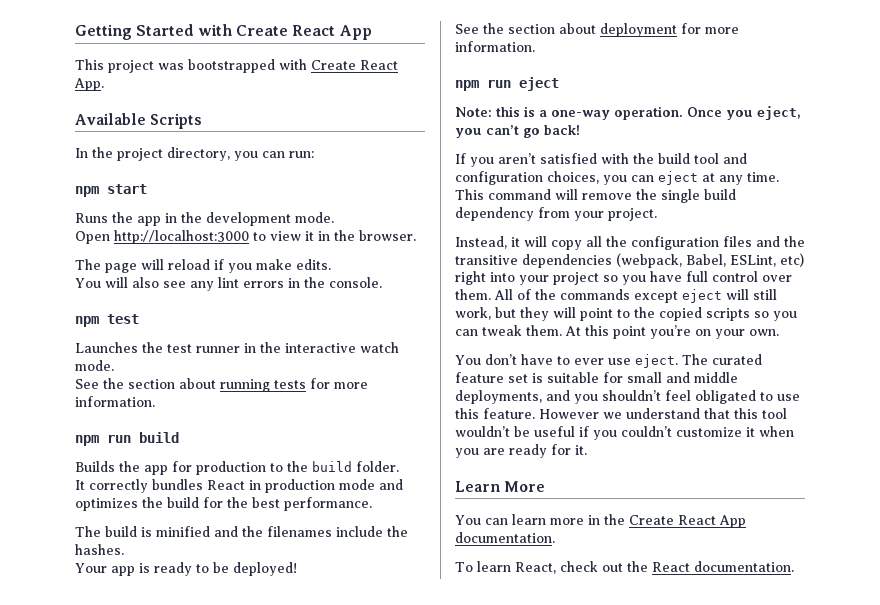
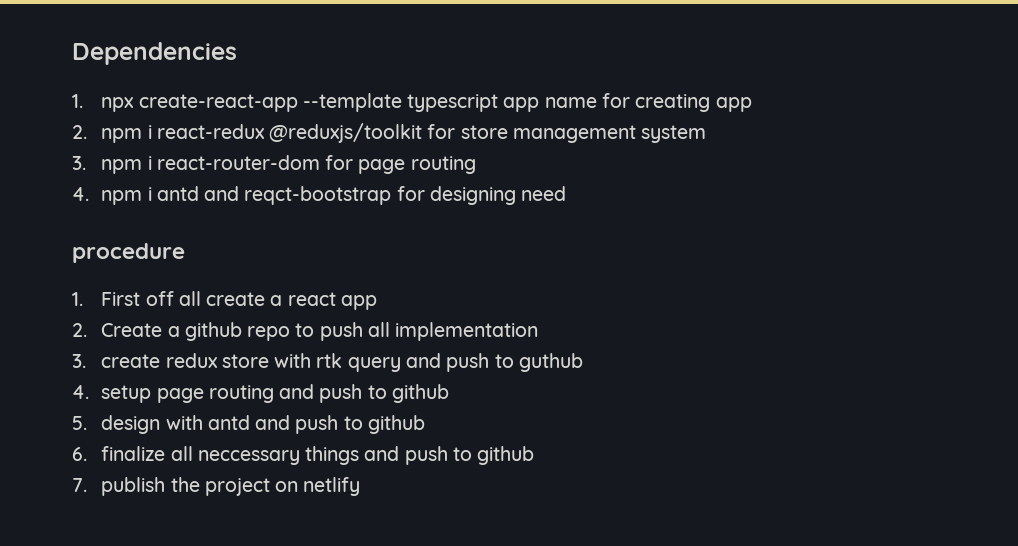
[75,24,372,40] [75,59,398,73] [74,78,104,91] [75,113,203,129] [75,147,314,161] [75,184,147,197] [75,212,334,226] [75,230,416,244] [75,259,331,273] [75,277,382,291] [75,314,139,327] [75,342,399,353] [75,360,114,371] [75,378,368,392] [75,396,155,407] [75,432,179,446] [75,461,399,475] [75,479,403,493] [75,497,372,511] [75,526,408,537] [75,544,124,555] [75,562,297,576] [455,23,739,37] [455,41,535,52] [455,77,559,91] [455,106,801,120] [455,125,580,138] [455,153,747,167] [455,171,779,185] [455,189,736,203] [455,207,657,221] [455,236,805,250] [455,253,804,268] [455,271,792,285] [455,289,777,303] [455,307,797,321] [455,325,779,339] [455,354,762,368] [455,372,738,383] [455,390,800,404] [455,408,787,419] [455,426,794,440] [455,444,587,458] [455,481,546,492] [455,514,746,528] [455,532,555,543] [455,561,794,574] Getting Started with Create React App // This project was bootstrapped with Create React App. // Available Scripts // In the project directory, you can run: // npm start // Runs the app in the development mode. // Open http://localhost:3000 to view it in the browser. // The page will reload if you make edits. // You will also see any lint errors in the console. // npm test // Launches the test runner in the interactive watch mode. // See the section about running tests for more information. // npm run build // Builds the app for production to the build folder. // It correctly bundles React in production mode and optimizes the build for the best performance. // The build is minified and the filenames include the hashes. // Your app is ready to be deployed! // See the section about deployment for more information. // npm run eject // Note: this is a one-way operation. Once you eject, you can’t go back! // If you aren’t satisfied with the build tool and configuration choices, you can eject at any time. This command will remove the single build dependency from your project. // Instead, it will copy all the configuration files and the transitive dependencies (webpack, Babel, ESLint, etc) right into your project so you have full control over them. All of the commands except eject will still work, but they will point to the copied scripts so you can tweak them. At this point you’re on your own. // You don’t have to ever use eject. The curated feature set is suitable for small and middle deployments, and you shouldn’t feel obligated to use this feature. However we understand that this tool wouldn’t be useful if you couldn’t customize it when you are ready for it. // Learn More // You can learn more in the Create React App documentation. // To learn React, check out the React documentation. -> [72,42,237,65] [72,93,752,112] [72,123,707,143] [72,155,476,174] [72,186,567,205] [72,243,185,263] [72,291,377,310] [72,322,539,341] [72,353,583,372] [72,384,449,403] [72,415,425,434] [72,446,535,465] [72,477,361,496] Dependencies // 1. npx create-react-app --template typescript app name for creating app // 2. npm i react-redux @reduxjs/toolkit for store management system // 3. npm i react-router-dom for page routing // 4. npm i antd and reqct-bootstrap for designing need // procedure // 1. First off all create a react app // 2. Create a github repo to push all implementation // 3. create redux store with rtk query and push to guthub // 4. setup page routing and push to github // 5. design with antd and push to github // 6. finalize all neccessary things and push to github // 7. publish the project on netlify

